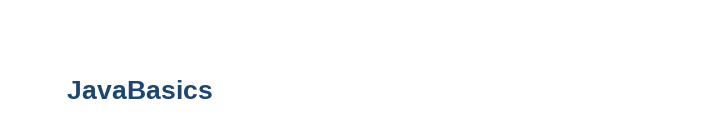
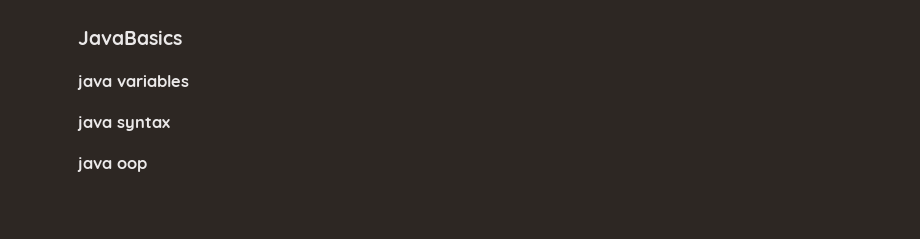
(213, 89) none -> [77,75,189,90] [77,116,170,131] [77,157,147,172] // java variables // java syntax // java oop

